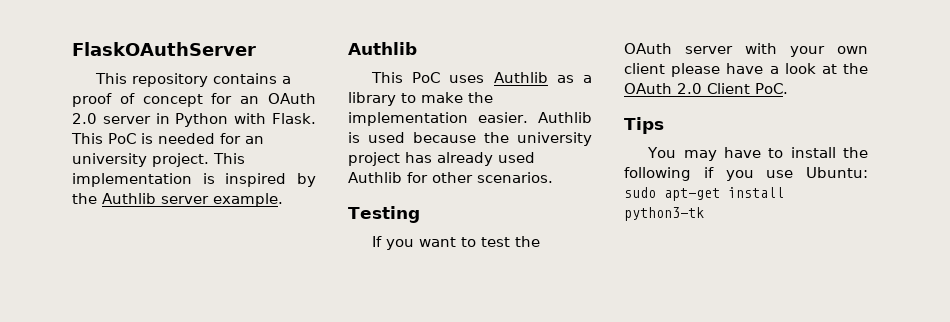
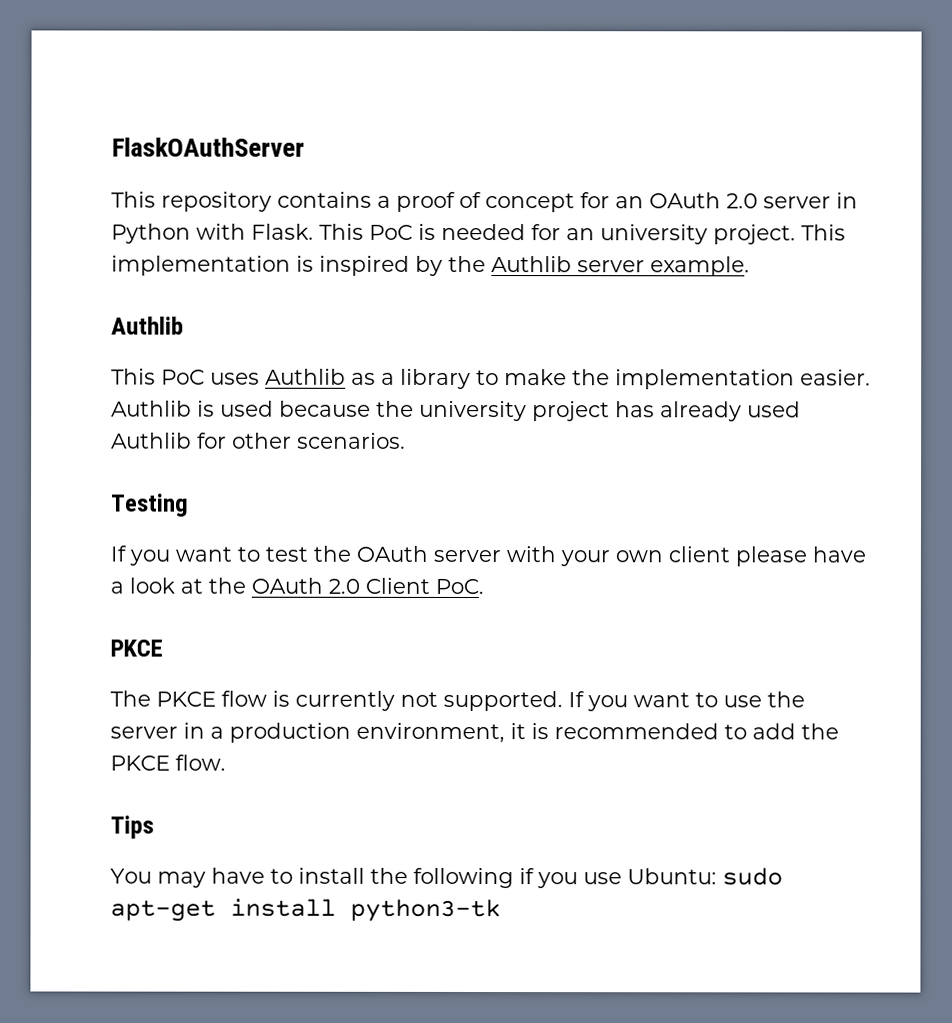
(788, 88) none -> [110,639,163,657] [110,690,805,712] [110,722,839,744] [110,754,226,771] // PKCE // The PKCE flow is currently not supported. If you want to use the server in a production environment, it is recommended to add the PKCE flow.

